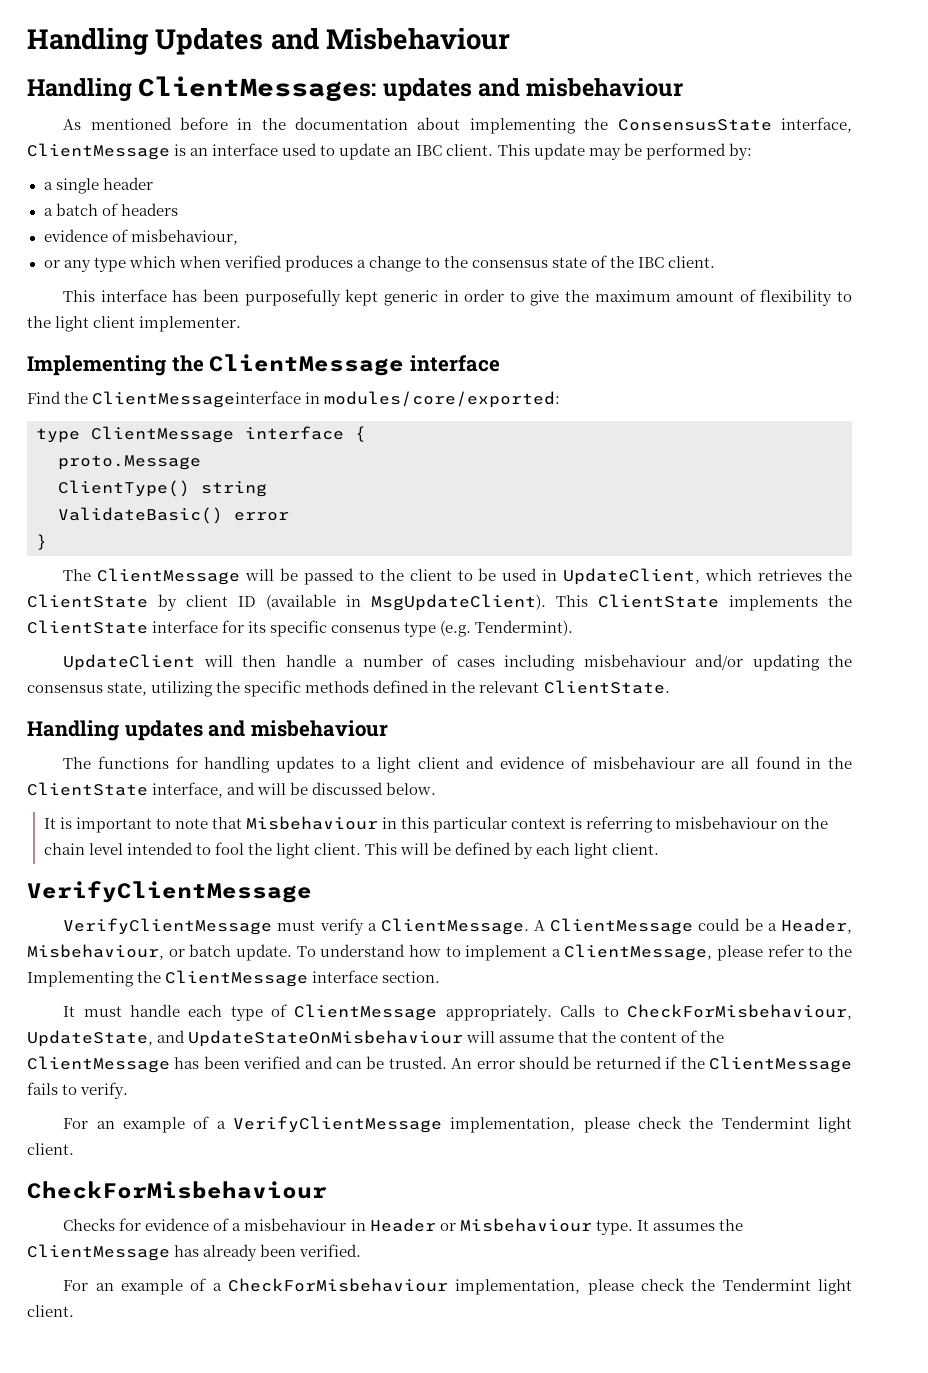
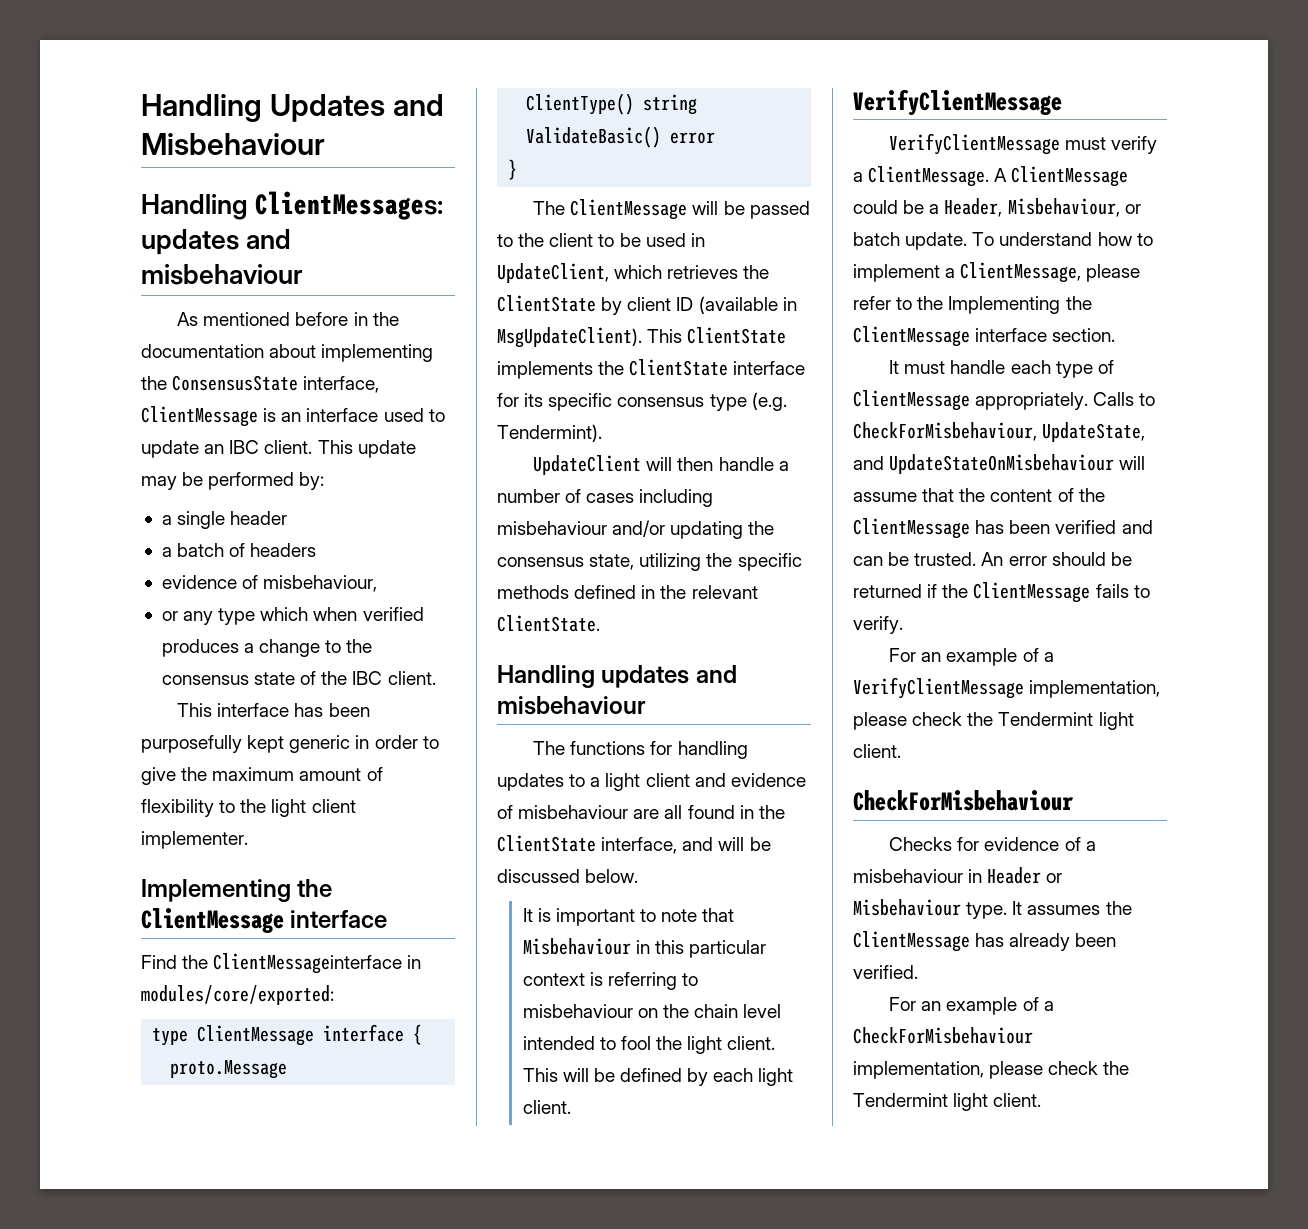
[331,625,401,633] consenus -> [617,397,705,407] consensus

